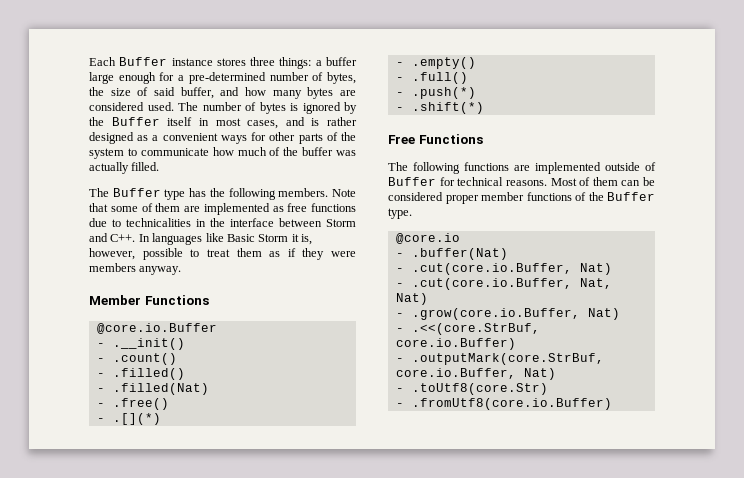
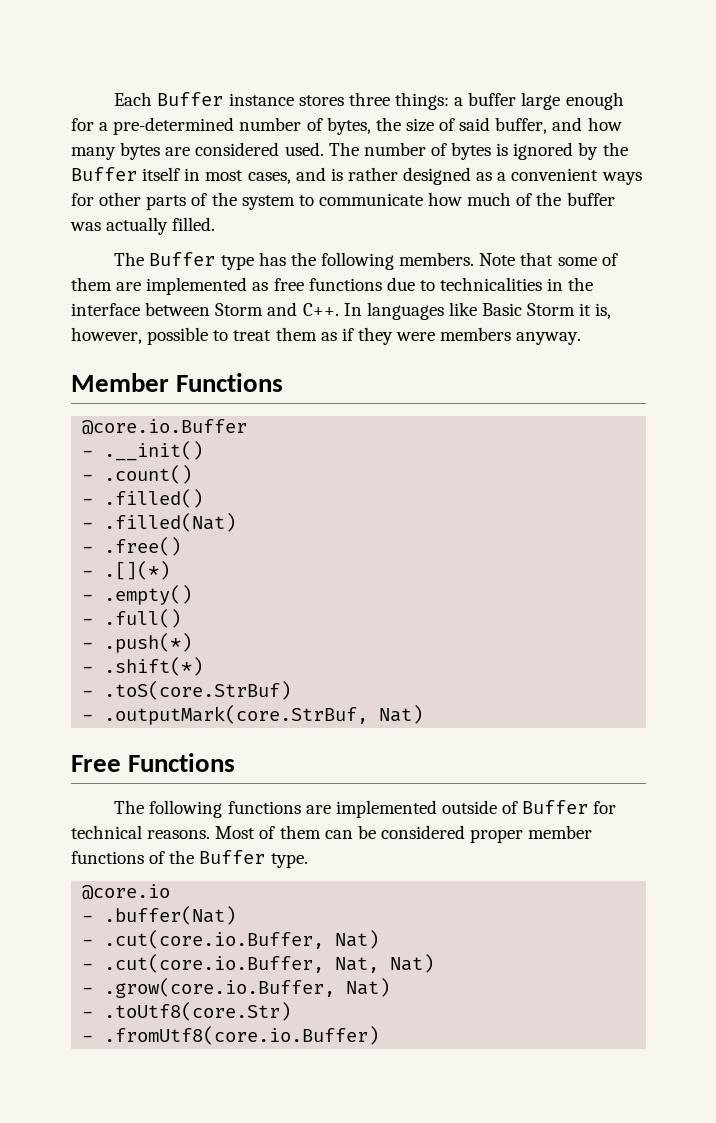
(484, 108) none -> [82,681,292,700] [82,705,424,725] // - .toS(core.StrBuf) // - .outputMark(core.StrBuf, Nat)
[395,323,540,335] [395,338,516,350] [395,353,604,365] [395,368,556,380] // - .<<(core.StrBuf, core.io.Buffer) // - .outputMark(core.StrBuf, core.io.Buffer, Nat) -> (391, 987) none

